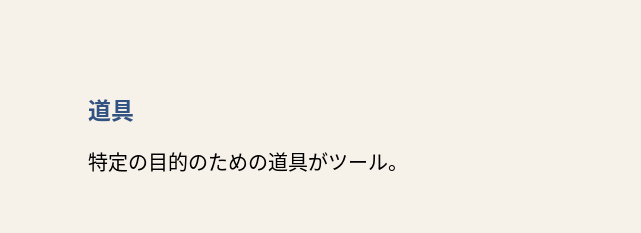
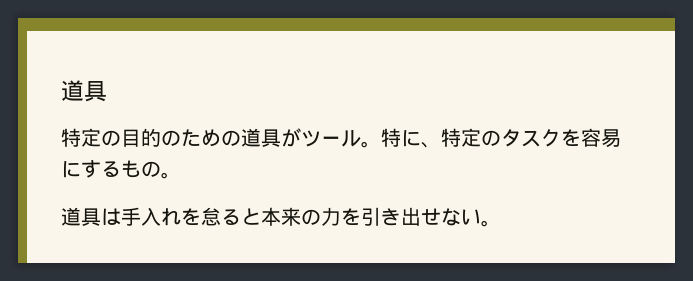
(408, 168) none -> [381,128,621,148] [61,160,181,179] [61,207,501,227] 特に、特定のタスクを容易にするもの。 // 道具は手入れを怠ると本来の力を引き出せない。

